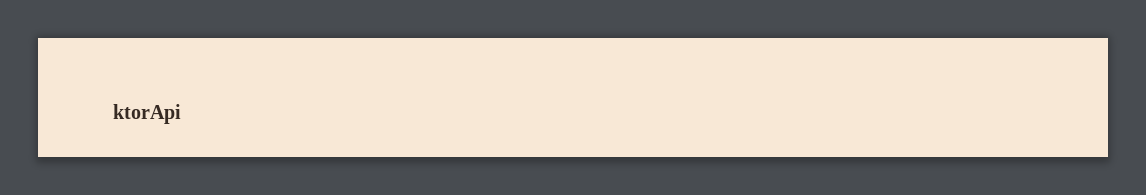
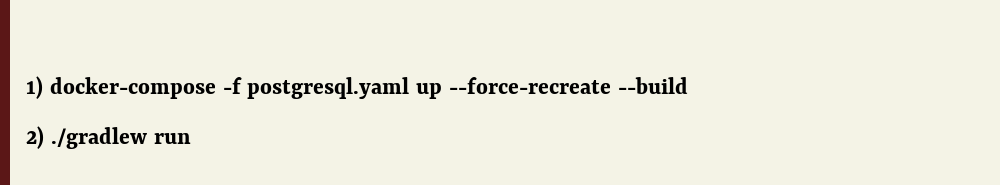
[113,104,181,124] ktorApi -> [26,76,688,99] [26,126,191,149] 1) docker-compose -f postgresql.yaml up --force-recreate --build // 2) ./gradlew run

